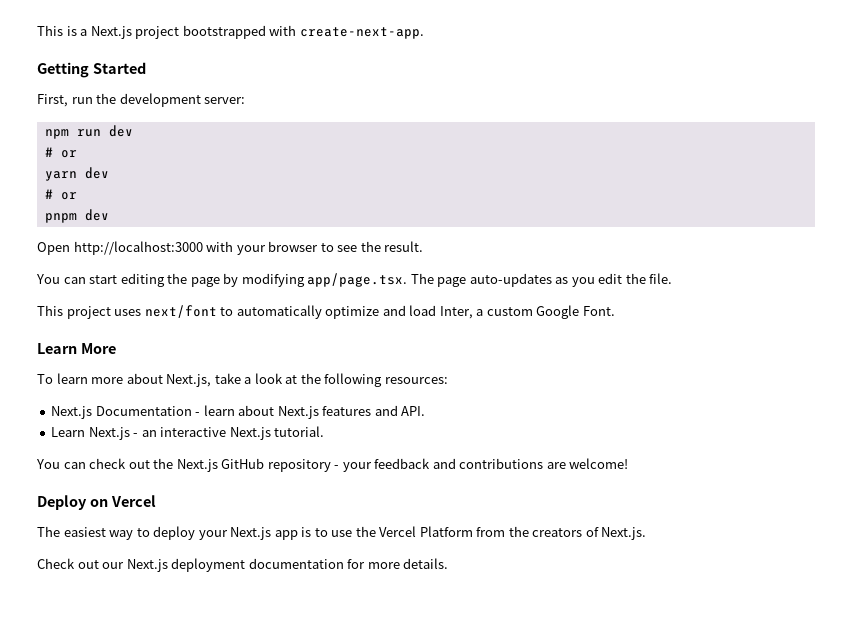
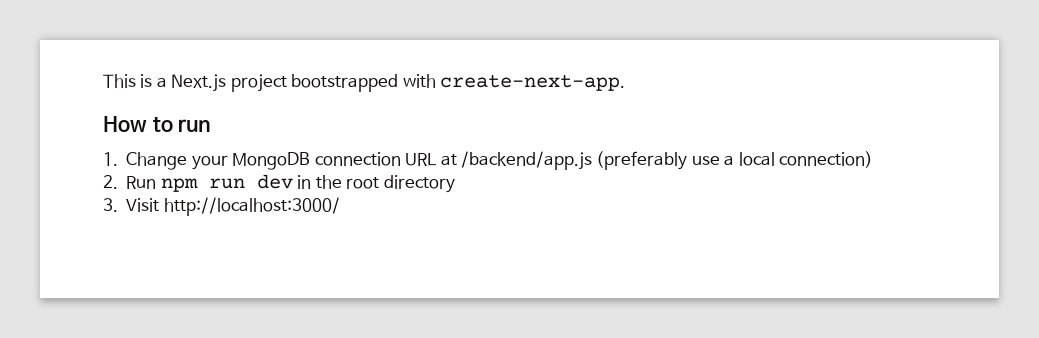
[37,62,146,78] [37,93,246,107] [44,125,133,139] [44,147,77,158] [44,167,109,181] [44,189,77,200] [44,209,109,223] [37,241,424,255] [36,273,673,287] [37,305,615,319] [37,343,116,354] [37,373,448,387] [51,405,426,419] [51,426,325,440] [36,458,629,472] [37,495,156,510] [37,526,647,540] [37,558,449,572] Getting Started // First, run the development server: // npm run dev // # or // yarn dev // # or // pnpm dev // Open http://localhost:3000 with your browser to see the result. // You can start editing the page by modifying app/page.tsx. The page auto-updates as you edit the file. // This project uses next/font to automatically optimize and load Inter, a custom Google Font. // Learn More // To learn more about Next.js, take a look at the following resources: // Next.js Documentation - learn about Next.js features and API. // Learn Next.js - an interactive Next.js tutorial. // You can check out the Next.js GitHub repository - your feedback and contributions are welcome! // Deploy on Vercel // The easiest way to deploy your Next.js app is to use the Vercel Platform from the creators of Next.js. // Check out our Next.js deployment documentation for more details. -> [103,116,211,132] [103,151,874,170] [103,174,455,193] [103,197,340,216] How to run // 1. Change your MongoDB connection URL at /backend/app.js (preferably use a local connection) // 2. Run npm run dev in the root directory // 3. Visit http://localhost:3000/

